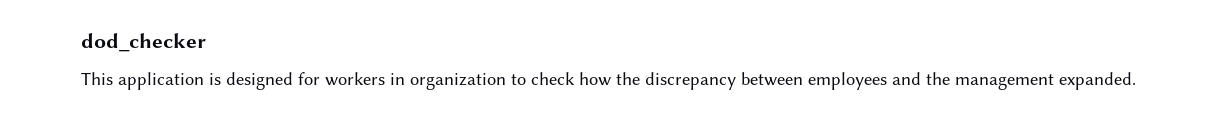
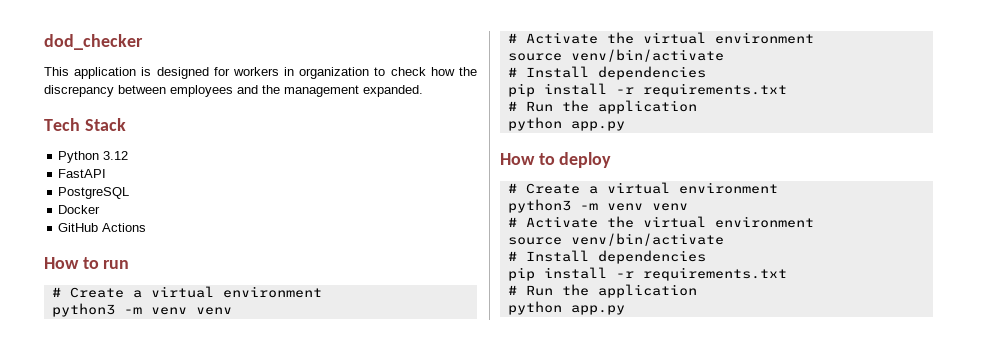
(1136, 81) none -> [44,118,126,131] [58,151,129,163] [58,169,107,178] [58,187,130,199] [58,205,101,214] [58,223,147,232] [44,257,130,269] [51,286,322,298] [51,303,232,317] [507,32,814,44] [507,49,724,62] [507,66,706,80] [507,83,787,97] [507,100,697,114] [507,117,625,131] [500,152,612,168] [507,182,778,194] [507,199,688,213] [507,216,814,228] [507,233,724,246] [507,250,706,264] [507,267,787,281] [507,284,697,298] [507,301,625,315] // Tech Stack // Python 3.12 // FastAPI // PostgreSQL // Docker // GitHub Actions // How to run // # Create a virtual environment // python3 -m venv venv // # Activate the virtual environment // source venv/bin/activate // # Install dependencies // pip install -r requirements.txt // # Run the application // python app.py // How to deploy // # Create a virtual environment // python3 -m venv venv // # Activate the virtual environment // source venv/bin/activate // # Install dependencies // pip install -r requirements.txt // # Run the application // python app.py

